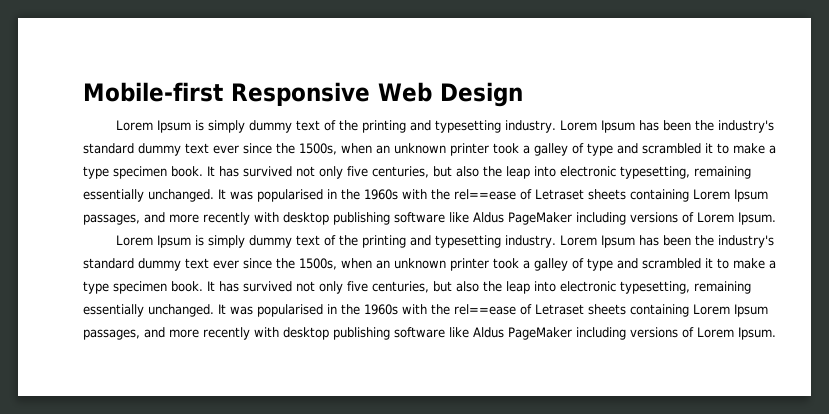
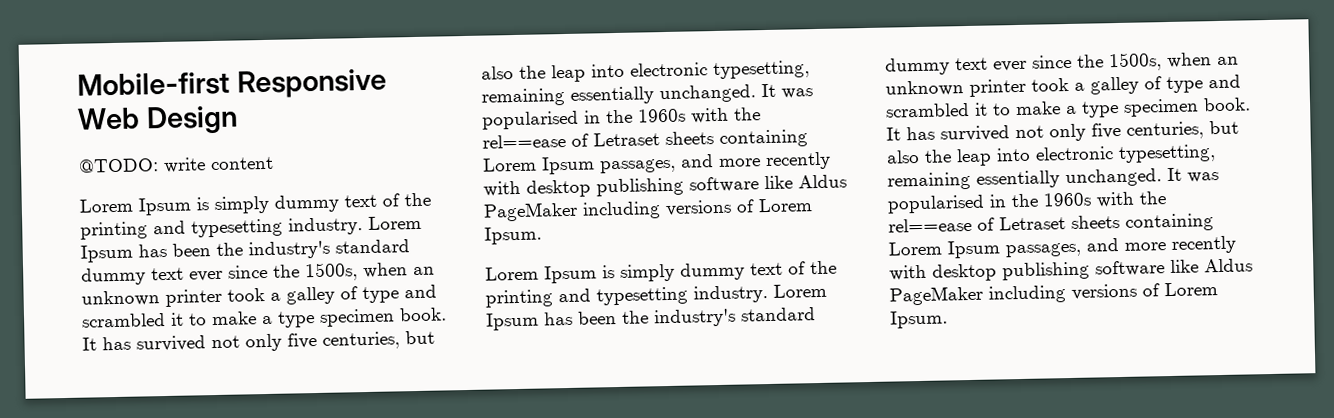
(523, 94) none -> [78,156,274,173] // @TODO: write content

